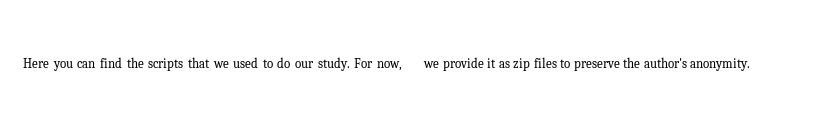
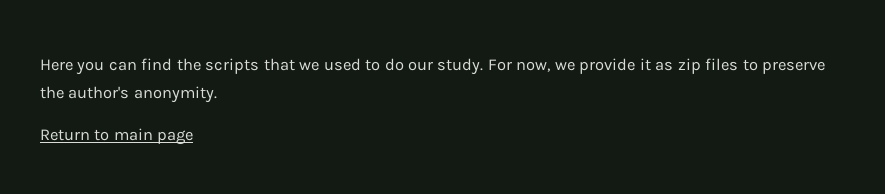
(751, 64) none -> [40,128,194,145] // Return to main page

